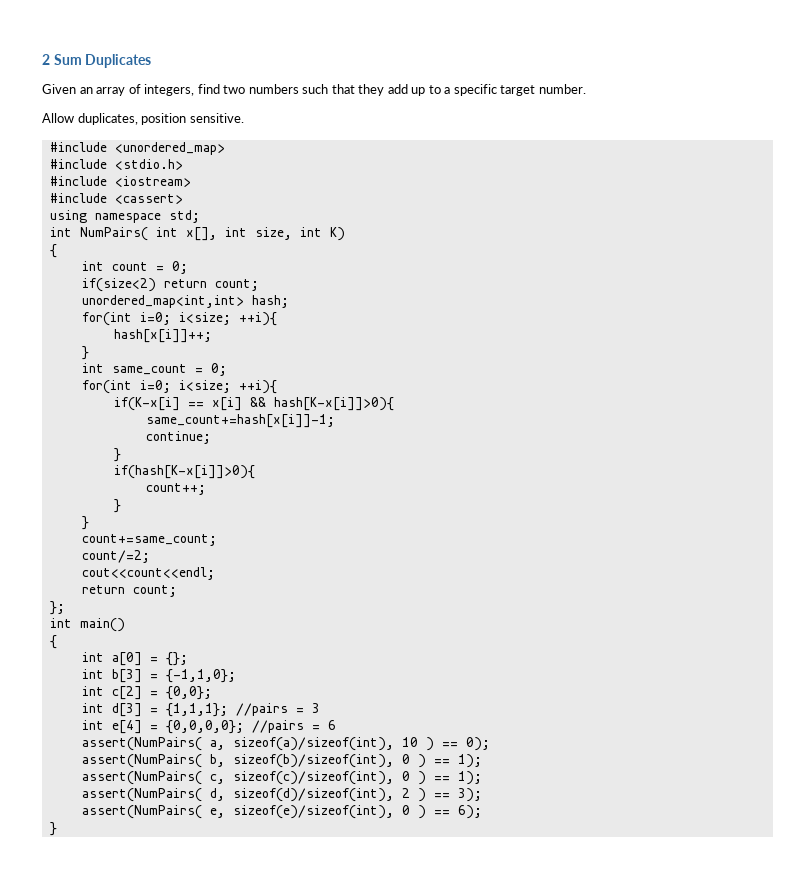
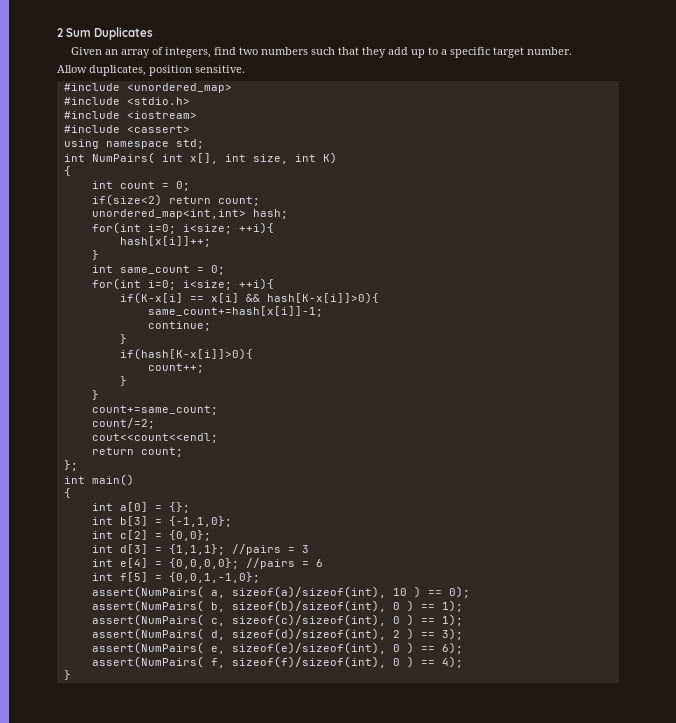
(336, 725) none -> [91,572,260,583] // int f[5] = {0,0,1,-1,0};
(482, 812) none -> [91,656,463,668] // assert(NumPairs( f, sizeof(f)/sizeof(int), 0 ) == 4);

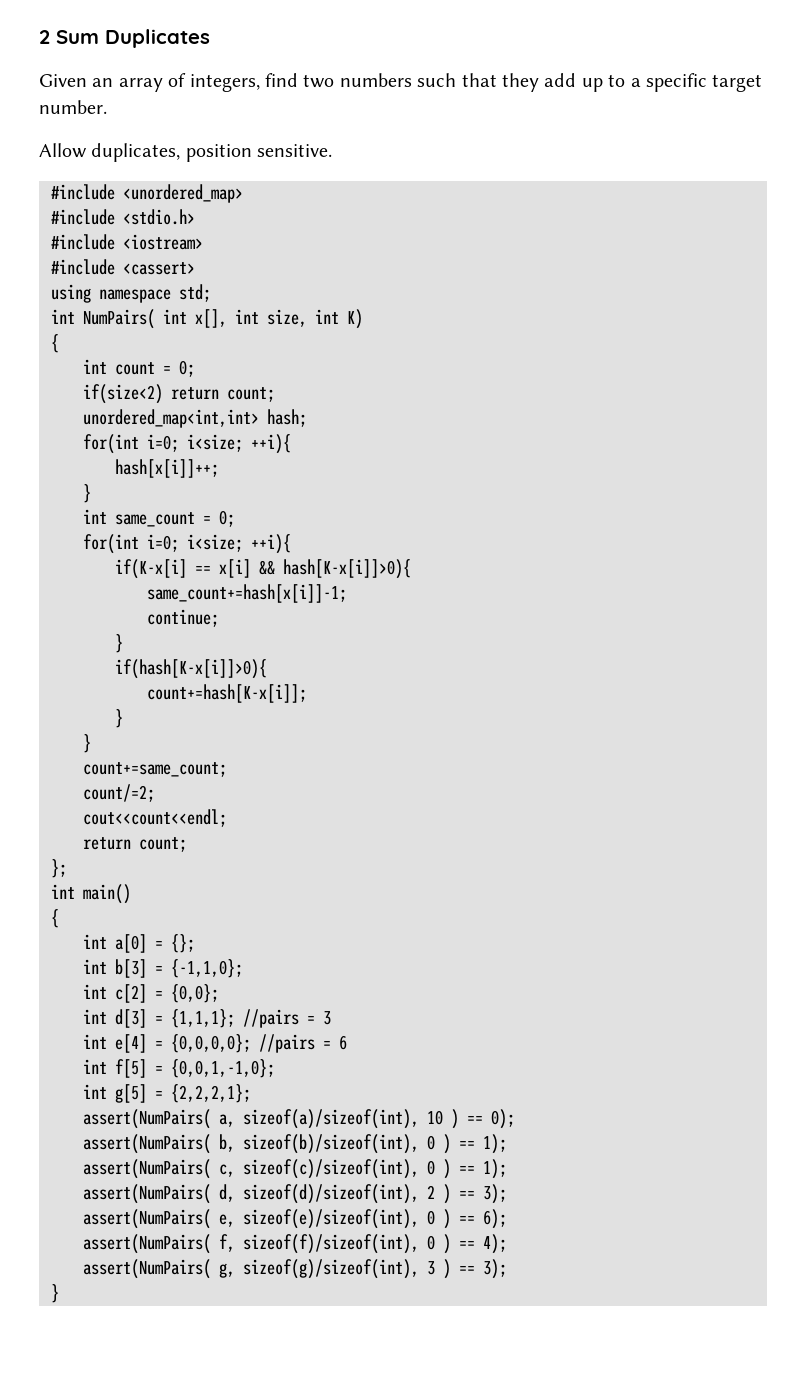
[147,363,204,373] count++; -> [147,684,307,703] count+=hash[K-x[i]];
(260, 577) none -> [83,1084,251,1103] // int g[5] = {2,2,2,1};
(463, 662) none -> [83,1259,507,1279] // assert(NumPairs( g, sizeof(g)/sizeof(int), 3 ) == 3);

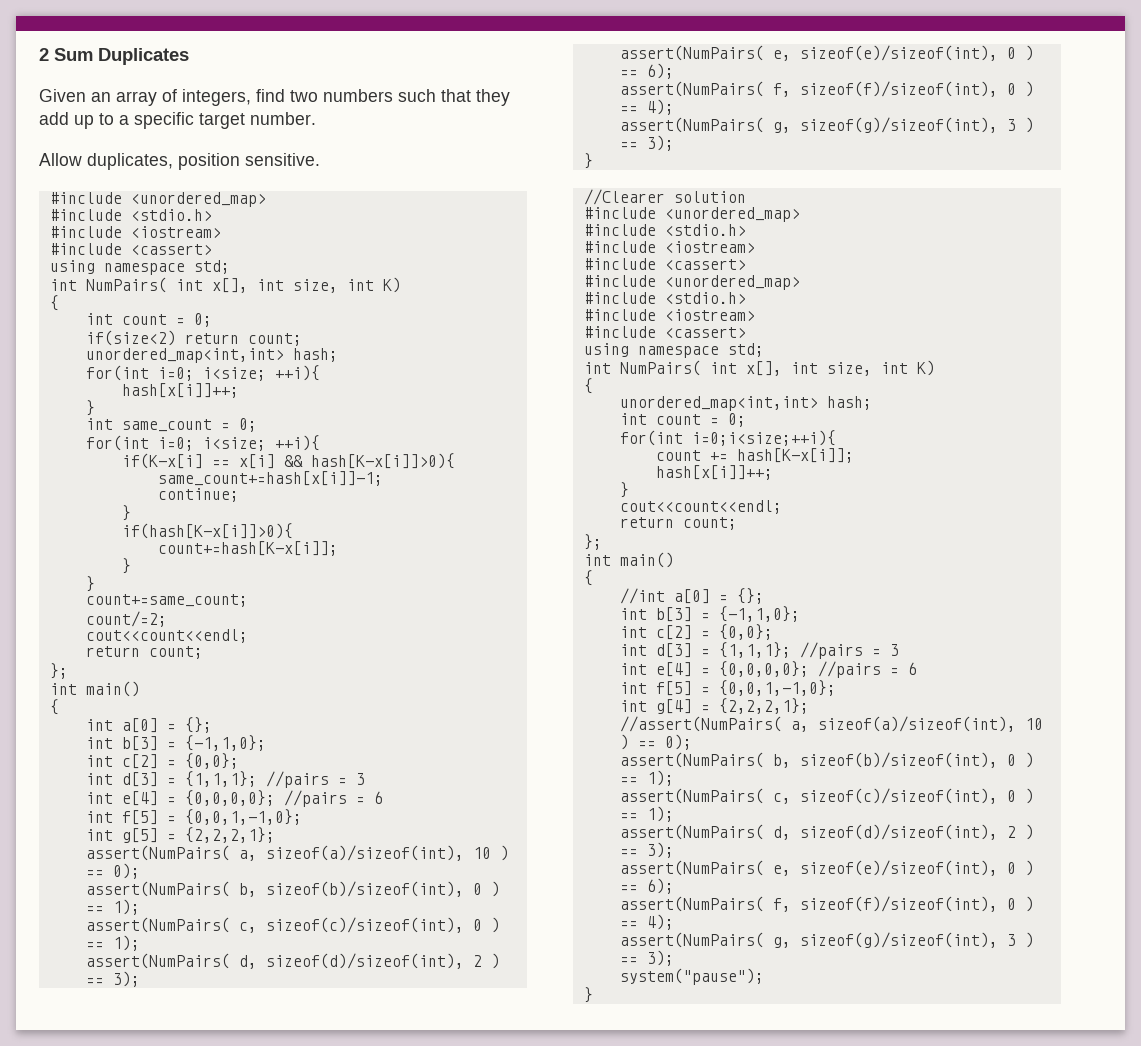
(59, 1293) none -> [583,189,746,205] [583,207,800,222] [583,224,746,236] [583,241,755,253] [583,258,746,270] [583,275,800,290] [583,292,746,304] [583,309,755,321] [583,326,746,338] [583,343,764,358] [583,360,935,376] [583,378,593,394] [619,396,872,411] [619,413,746,427] [619,430,836,446] [655,448,854,463] [655,465,773,480] [619,482,629,498] [619,500,782,514] [619,517,737,530] [583,534,602,550] [583,552,674,568] [583,570,593,586] [619,588,764,604] [619,606,800,622] [619,624,773,640] [619,642,899,659] [619,661,917,678] [619,680,836,696] [619,698,809,714] [619,716,1043,732] [619,734,692,750] [619,752,1034,768] [619,770,674,786] [619,788,1034,804] [619,806,674,822] [619,824,1034,840] [619,842,674,858] [619,860,1034,876] [619,878,674,894] [619,896,1034,912] [619,914,674,930] [619,932,1034,948] [619,950,674,966] [619,968,764,985] [583,987,593,1003] // //Clearer solution // #include <unordered_map> // #include <stdio.h> // #include <iostream> // #include <cassert> // #include <unordered_map> // #include <stdio.h> // #include <iostream> // #include <cassert> // using namespace std; // int NumPairs( int x[], int size, int K) // { // unordered_map<int,int> hash; // int count = 0; // for(int i=0;i<size;++i){ // count += hash[K-x[i]]; // hash[x[i]]++; // } // cout<<count<<endl; // return count; // }; // int main() // { // //int a[0] = {}; // int b[3] = {-1,1,0}; // int c[2] = {0,0}; // int d[3] = {1,1,1}; //pairs = 3 // int e[4] = {0,0,0,0}; //pairs = 6 // int f[5] = {0,0,1,-1,0}; // int g[4] = {2,2,2,1}; // //assert(NumPairs( a, sizeof(a)/sizeof(int), 10 ) == 0); // assert(NumPairs( b, sizeof(b)/sizeof(int), 0 ) == 1); // assert(NumPairs( c, sizeof(c)/sizeof(int), 0 ) == 1); // assert(NumPairs( d, sizeof(d)/sizeof(int), 2 ) == 3); // assert(NumPairs( e, sizeof(e)/sizeof(int), 0 ) == 6); // assert(NumPairs( f, sizeof(f)/sizeof(int), 0 ) == 4); // assert(NumPairs( g, sizeof(g)/sizeof(int), 3 ) == 3); // system("pause"); // }

